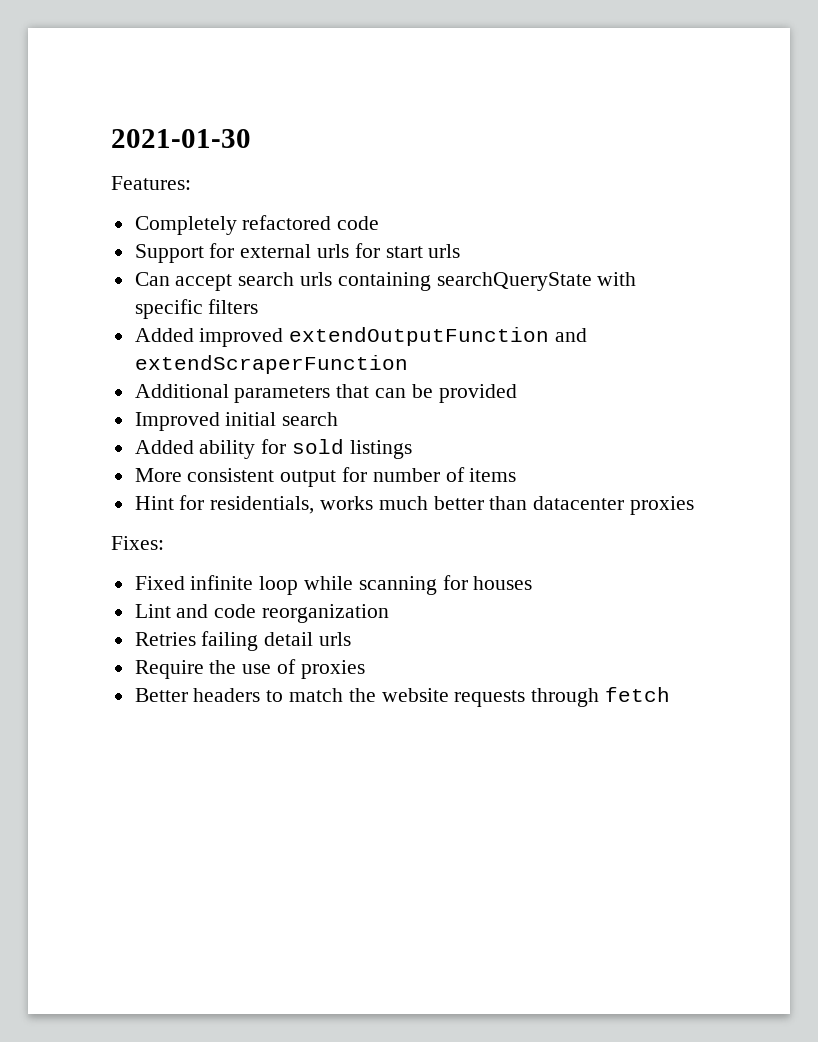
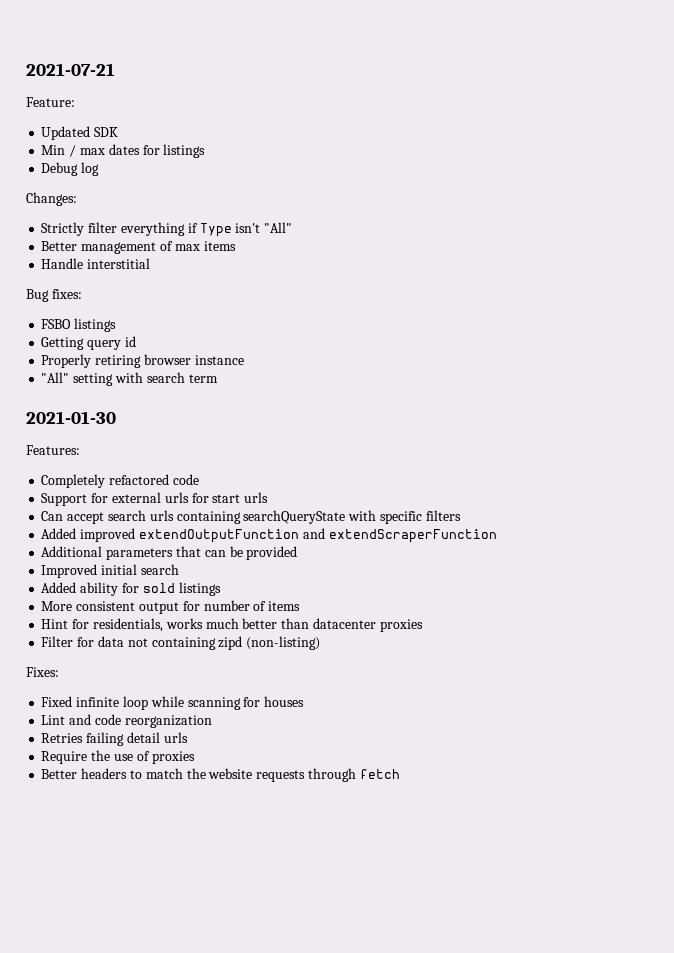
(111, 138) none -> [26,63,115,76] [26,97,75,107] [41,126,119,140] [41,144,206,158] [41,162,100,176] [26,192,77,206] [41,222,293,237] [41,241,236,254] [41,258,151,269] [26,289,82,302] [41,318,117,332] [41,336,136,350] [41,354,244,368] [41,372,218,386] 2021-07-21 // Feature: // Updated SDK // Min / max dates for listings // Debug log // Changes: // Strictly filter everything if Type isn't "All" // Better management of max items // Handle interstitial // Bug fixes: // FSBO listings // Getting query id // Properly retiring browser instance // "All" setting with search term //
(695, 505) none -> [41,636,321,650] // Filter for data not containing zipd (non-listing)

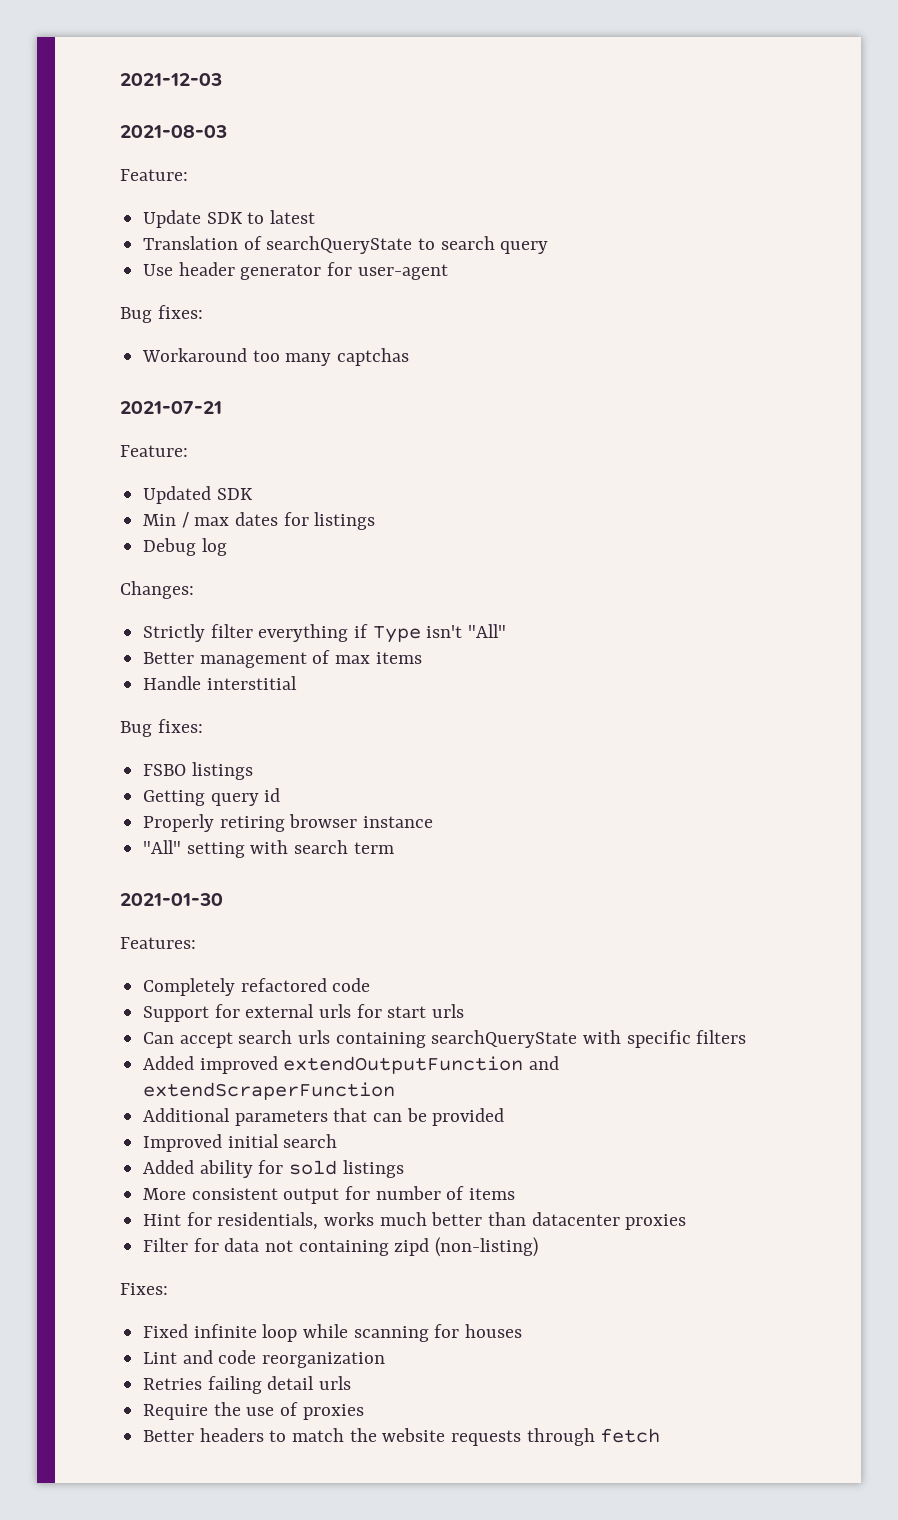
(26, 69) none -> [120,73,222,86] [120,125,227,138] [120,169,188,181] [143,210,316,228] [143,236,549,254] [143,262,448,280] [120,305,203,323] [142,348,410,366] 2021-12-03 // 2021-08-03 // Feature: // Update SDK to latest // Translation of searchQueryState to search query // Use header generator for user-agent // Bug fixes: // Workaround too many captchas //

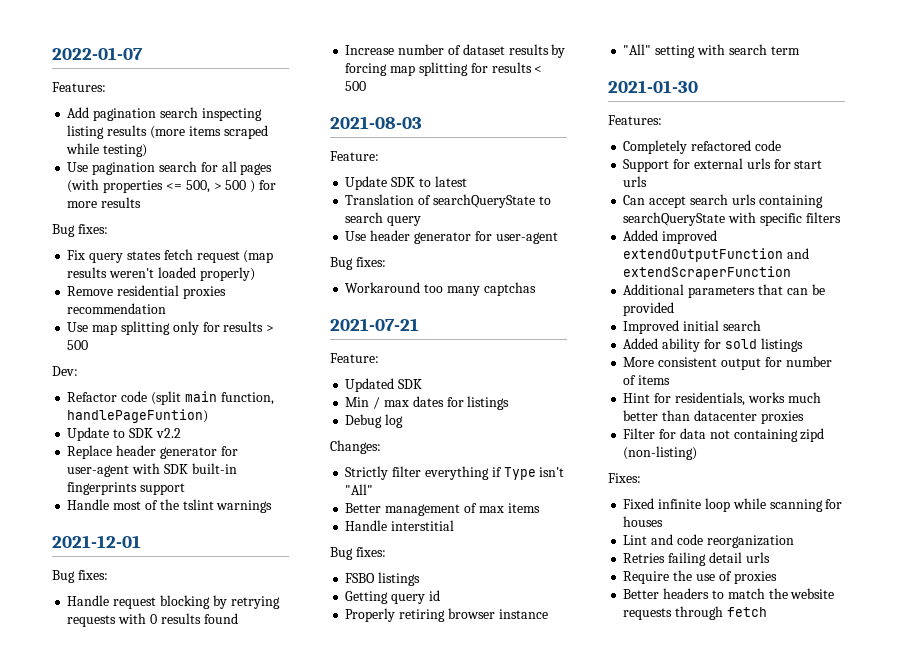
[120,73,222,86] 2021-12-03 -> [52,47,143,60] [52,82,106,92] [67,107,262,121] [67,125,268,139] [66,143,148,157] [67,161,273,175] [67,179,276,193] [67,197,142,208] [52,224,108,237] [67,249,274,263] [67,267,255,281] [67,285,226,299] [67,303,167,314] [67,321,275,335] [67,340,89,350] [52,366,78,376] [67,391,274,405] [67,409,209,423] [67,427,181,441] [67,445,238,459] [67,463,237,477] [67,482,186,495] [67,499,273,513] [52,535,141,548] [52,570,108,583] [67,595,280,609] [67,613,238,627] [345,44,566,58] [345,62,543,76] [345,81,367,91] 2022-01-07 // Features: // Add pagination search inspecting listing results (more items scraped while testing) // Use pagination search for all pages (with properties <= 500, > 500 ) for more results // Bug fixes: // Fix query states fetch request (map results weren't loaded properly) // Remove residential proxies recommendation // Use map splitting only for results > 500 // Dev: // Refactor code (split main function, handlePageFuntion) // Update to SDK v2.2 // Replace header generator for user-agent with SDK built-in fingerprints support // Handle most of the tslint warnings // 2021-12-01 // Bug fixes: // Handle request blocking by retrying requests with 0 results found // Increase number of dataset results by forcing map splitting for results < 500

